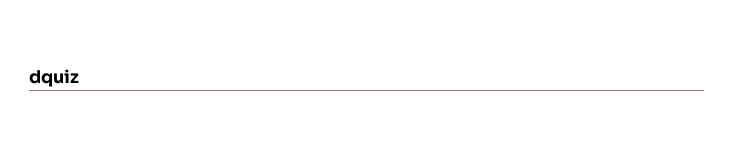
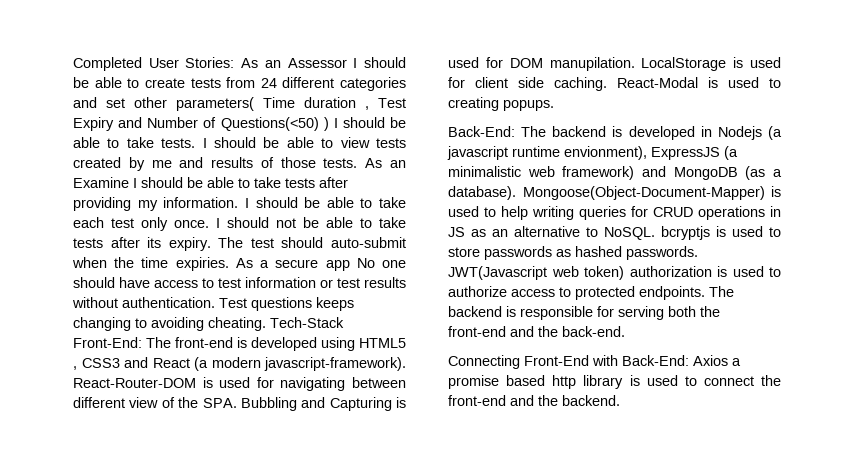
[29,69,79,87] dquiz -> [73,57,406,71] [73,77,406,91] [73,97,406,111] [73,117,406,131] [73,137,406,148] [73,157,406,171] [73,177,348,188] [73,197,406,211] [73,217,406,231] [73,237,407,251] [72,257,407,271] [73,277,406,288] [72,297,354,311] [73,317,344,331] [73,337,406,351] [73,357,406,371] [73,377,406,391] [73,397,406,411] [448,57,781,71] [448,77,781,91] [448,97,554,111] [448,126,782,140] [447,146,738,160] [448,166,782,180] [448,186,781,200] [448,206,781,220] [448,226,781,240] [448,246,698,260] [448,266,781,280] [448,286,734,300] [448,306,720,320] [448,326,625,337] [448,355,741,369] [448,375,781,389] [448,395,620,406] Completed User Stories: As an Assessor I should be able to create tests from 24 different categories and set other parameters( Time duration , Test Expiry and Number of Questions(<50) ) I should be able to take tests. I should be able to view tests created by me and results of those tests. As an Examine I should be able to take tests after providing my information. I should be able to take each test only once. I should not be able to take tests after its expiry. The test should auto-submit when the time expiries. As a secure app No one should have access to test information or test results without authentication. Test questions keeps changing to avoiding cheating. Tech-Stack Front-End: The front-end is developed using HTML5 , CSS3 and React (a modern javascript-framework). React-Router-DOM is used for navigating between different view of the SPA. Bubbling and Capturing is used for DOM manupilation. LocalStorage is used for client side caching. React-Modal is used to creating popups. // Back-End: The backend is developed in Nodejs (a javascript runtime envionment), ExpressJS (a minimalistic web framework) and MongoDB (as a database). Mongoose(Object-Document-Mapper) is used to help writing queries for CRUD operations in JS as an alternative to NoSQL. bcryptjs is used to store passwords as hashed passwords. JWT(Javascript web token) authorization is used to authorize access to protected endpoints. The backend is responsible for serving both the front-end and the back-end. // Connecting Front-End with Back-End: Axios a promise based http library is used to connect the front-end and the backend.

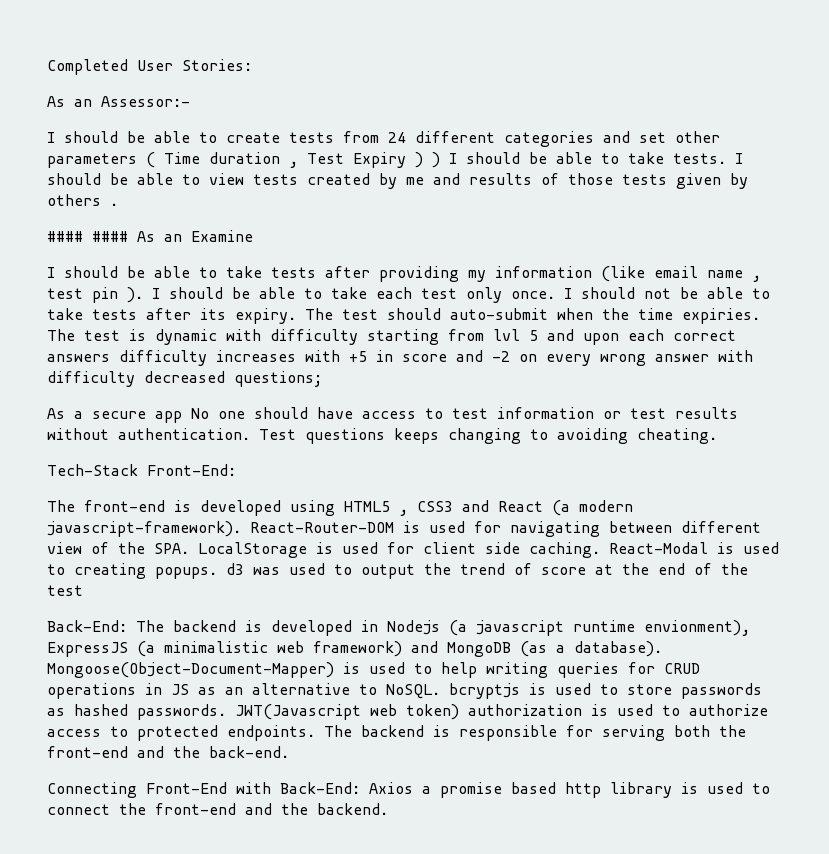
[241,58,347,68] As an Assessor -> [47,96,190,107] // As an Assessor:- //
[176,97,254,111] parameters( -> [47,152,155,168] parameters (
[118,117,319,131] and Number of Questions(<50) -> [415,152,423,168] )
[323,158,358,168] tests. -> [622,173,748,189] [47,194,118,206] [47,231,128,242] tests given by others . // #### ####
(129, 182) none -> (253, 236) //
[163,197,239,208] information. -> [495,266,761,282] [47,287,143,303] information (like email name , test pin ).
(229, 264) none -> [47,329,736,345] [47,350,753,366] [47,371,322,387] The test is dynamic with difficulty starting from lvl 5 and upon each correct answers difficulty increases with +5 in score and -2 on every wrong answer with difficulty decreased questions; //
(266, 324) none -> (717, 436) //
(142, 342) none -> (236, 470) //
[240,397,406,411] [448,57,635,71] Bubbling and Capturing is used for DOM manupilation. -> (189, 548) none
(554, 105) none -> [226,563,748,579] [47,585,83,596] d3 was used to output the trend of score at the end of the test

